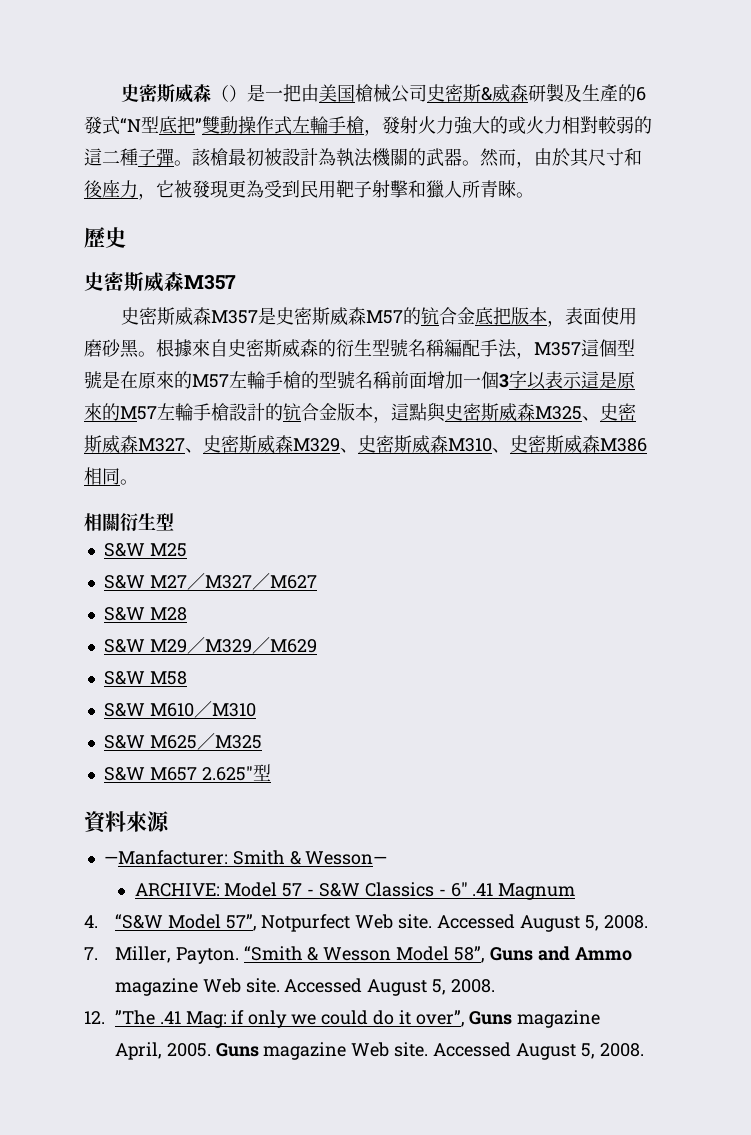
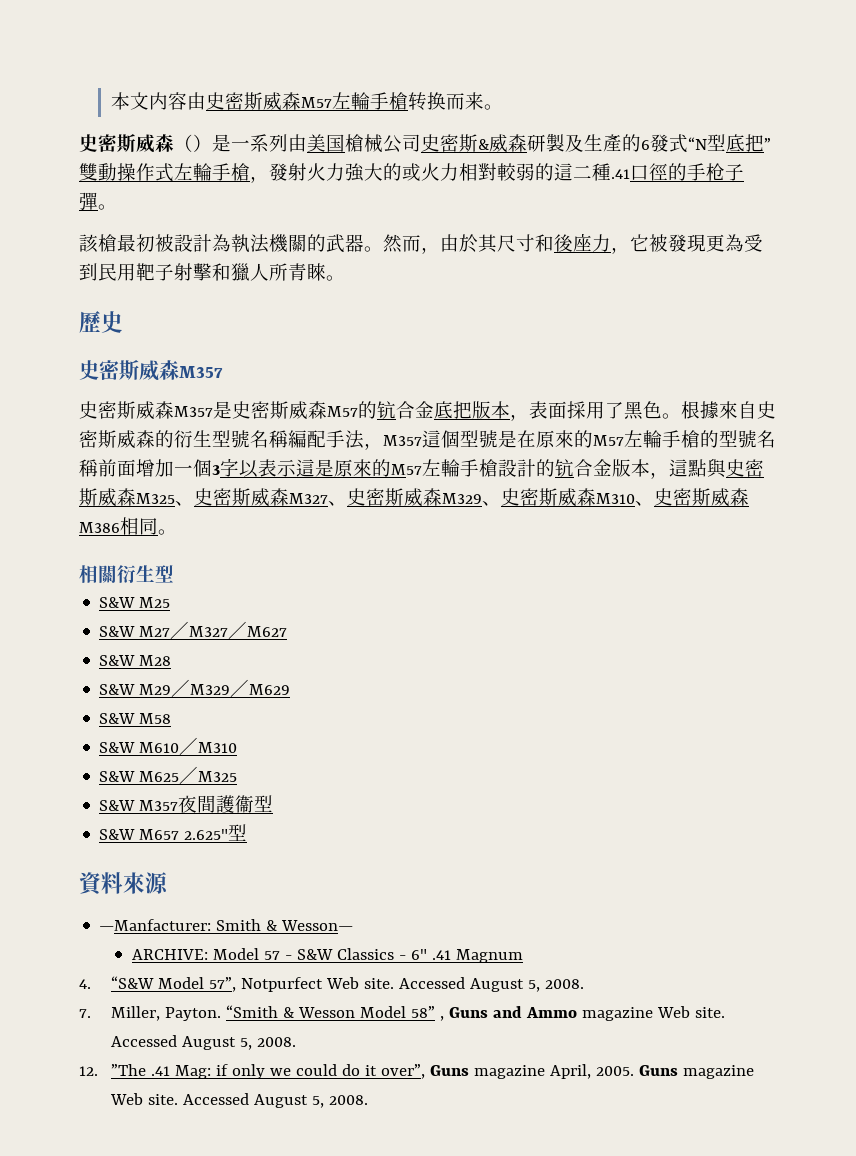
(121, 93) none -> [111,92,504,111] 本文内容由史密斯威森M57左輪手槍转换而来。 //
[283,84,302,102] 把 -> [250,134,288,152] 系列
(138, 157) none -> [611,163,725,181] .41口徑的手枪
(192, 163) none -> (117, 207) //
[601,307,638,325] [84,339,139,358] 使用磨砂黑 -> [567,401,662,420] 採用了黑色
(262, 742) none -> [99,795,274,813] // S&W M357夜間護衞型
[453,946,485,963] 58”, -> [411,1006,445,1021] 58” ,

